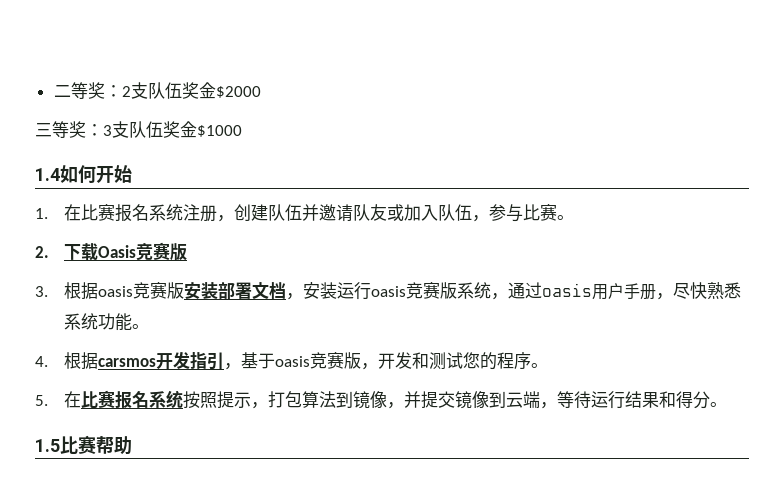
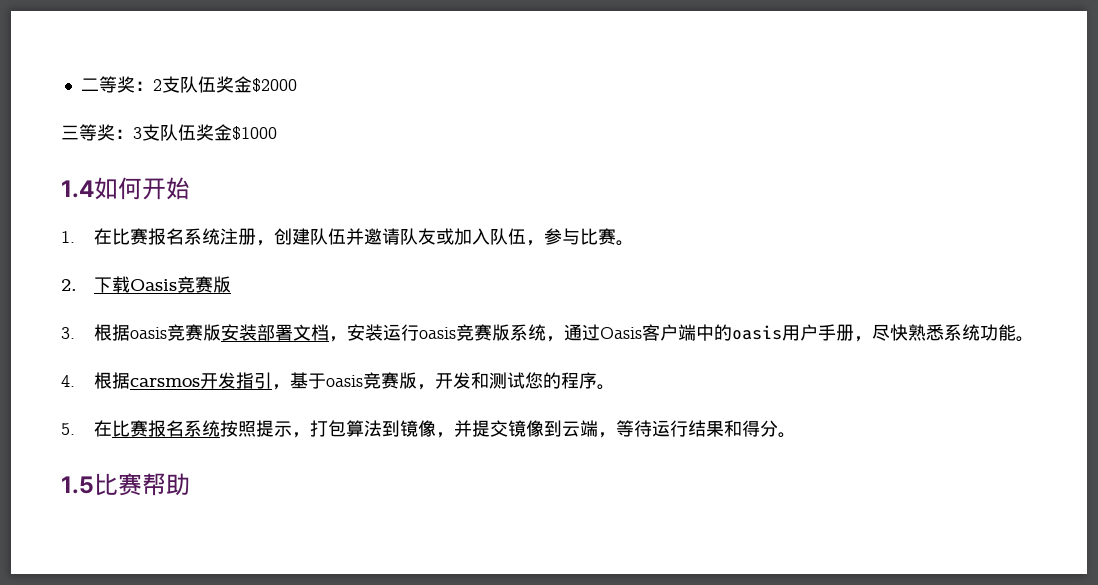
(542, 290) none -> [599,324,732,341] Oasis客户端中的

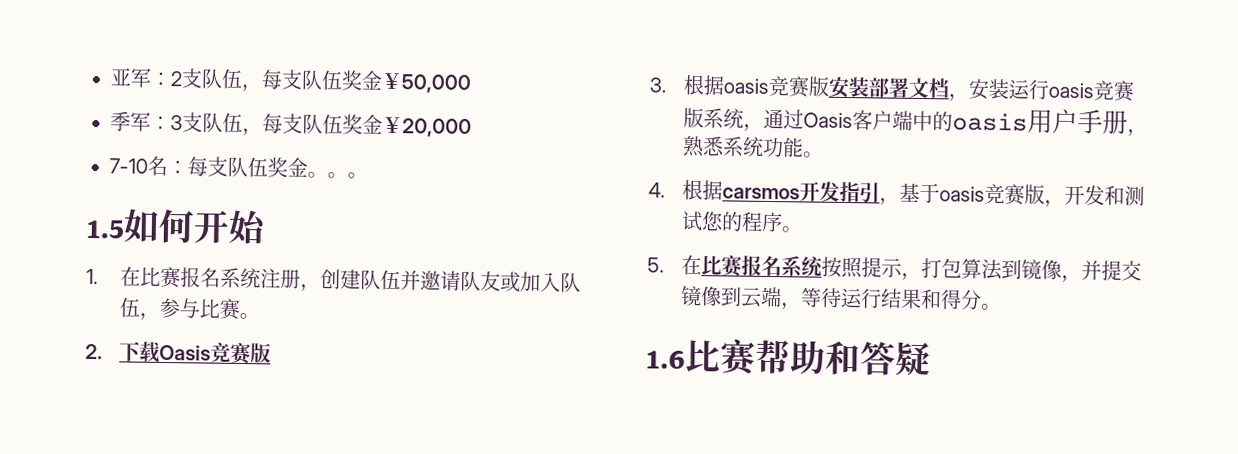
[80,76,135,93] 二等奖 -> [110,67,152,88] 亚军
[215,76,297,93] [61,124,277,141] [61,180,94,198] 奖金$2000 // 三等奖：3支队伍奖金$1000 // 1.4 -> [241,69,472,94] [110,111,472,138] [109,155,368,179] [86,219,125,239] ，每支队伍奖金￥50,000 // 季军：3支队伍，每支队伍奖金￥20,000 // 7-10名：每支队伍奖金。。。 // 1.5
[871,324,908,341] 尽快 -> (1148, 132) none
[61,476,94,494] 1.5 -> [646,350,686,369] 1.6
(190, 484) none -> [825,340,931,377] 和答疑

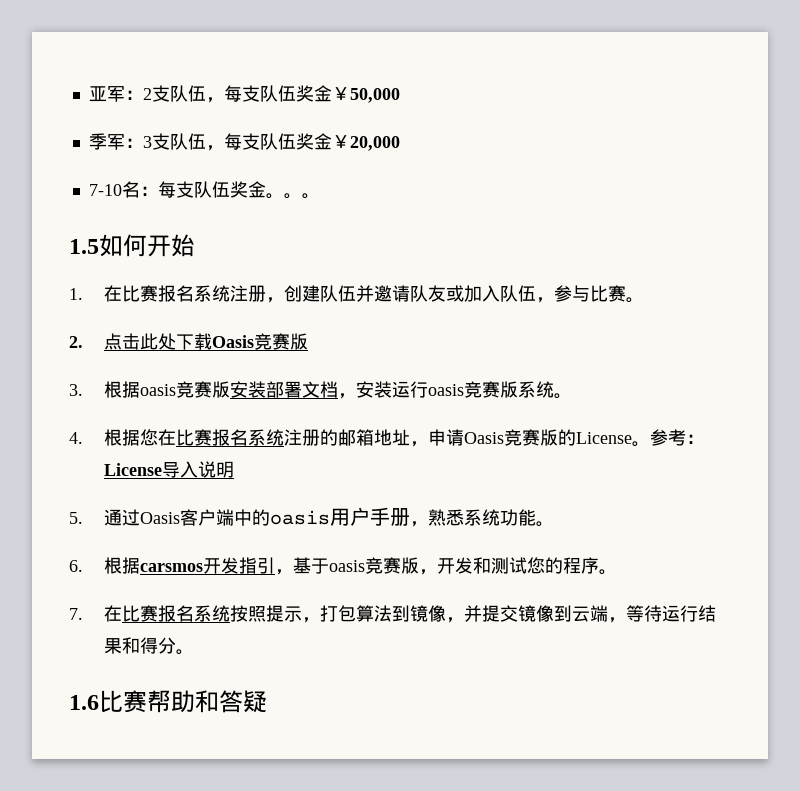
(103, 351) none -> [104,333,177,350] 点击此处
[742,123,764,132] ， -> [554,393,573,399] [69,429,705,447] [104,461,235,478] [69,512,83,524] 。 // 4.根据您在比赛报名系统注册的邮箱地址，申请Oasis竞赛版的License。参考：License导入说明 // 5.
[648,182,665,198] 4. -> [69,560,83,572] 6.
[647,257,664,273] 5. -> [69,608,83,620] 7.

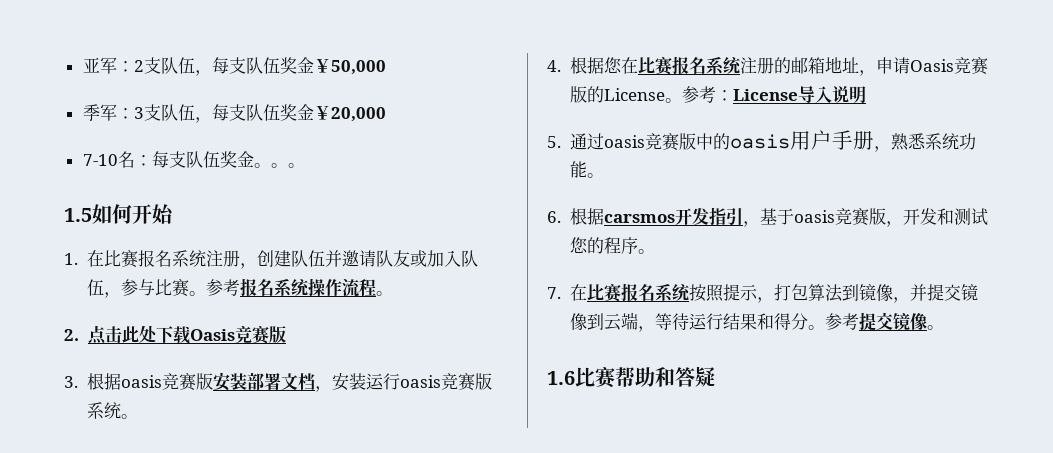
(645, 300) none -> [205,278,393,297] 参考报名系统操作流程。
[140,509,235,526] Oasis客户端 -> [603,133,696,151] oasis竞赛版
(195, 652) none -> [824,312,944,331] 参考提交镜像。

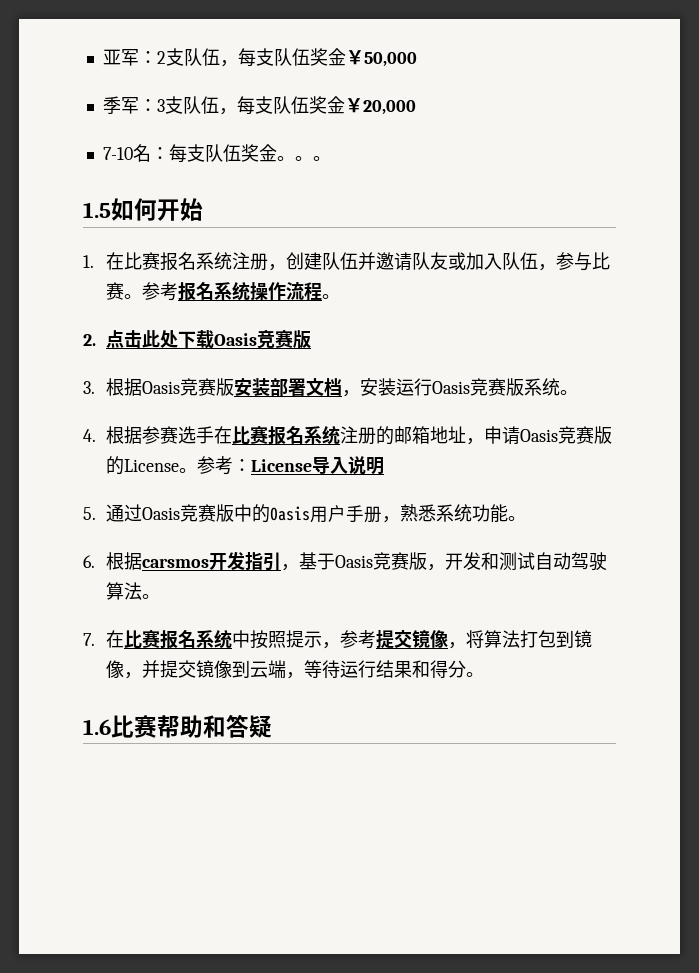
[120,375,162,388] oasis -> [141,381,180,394] Oasis
[399,375,441,388] oasis -> [431,381,470,394] Oasis
[603,57,622,73] 您 -> [141,426,214,444] 参赛选手
[603,135,645,148] oasis -> [141,507,180,520] Oasis
[729,134,790,149] oasis -> [269,506,310,521] Oasis
[793,210,835,223] oasis -> [334,555,373,568] Oasis
[569,237,638,254] 您的程序 -> [534,552,607,571] [105,582,142,600] 自动驾驶算法
(690, 292) none -> [231,630,250,648] 中
[773,284,843,302] 打包算法 -> [339,629,556,649] 参考提交镜像，将算法打包
[824,312,944,331] 参考提交镜像。 -> (484, 674) none

